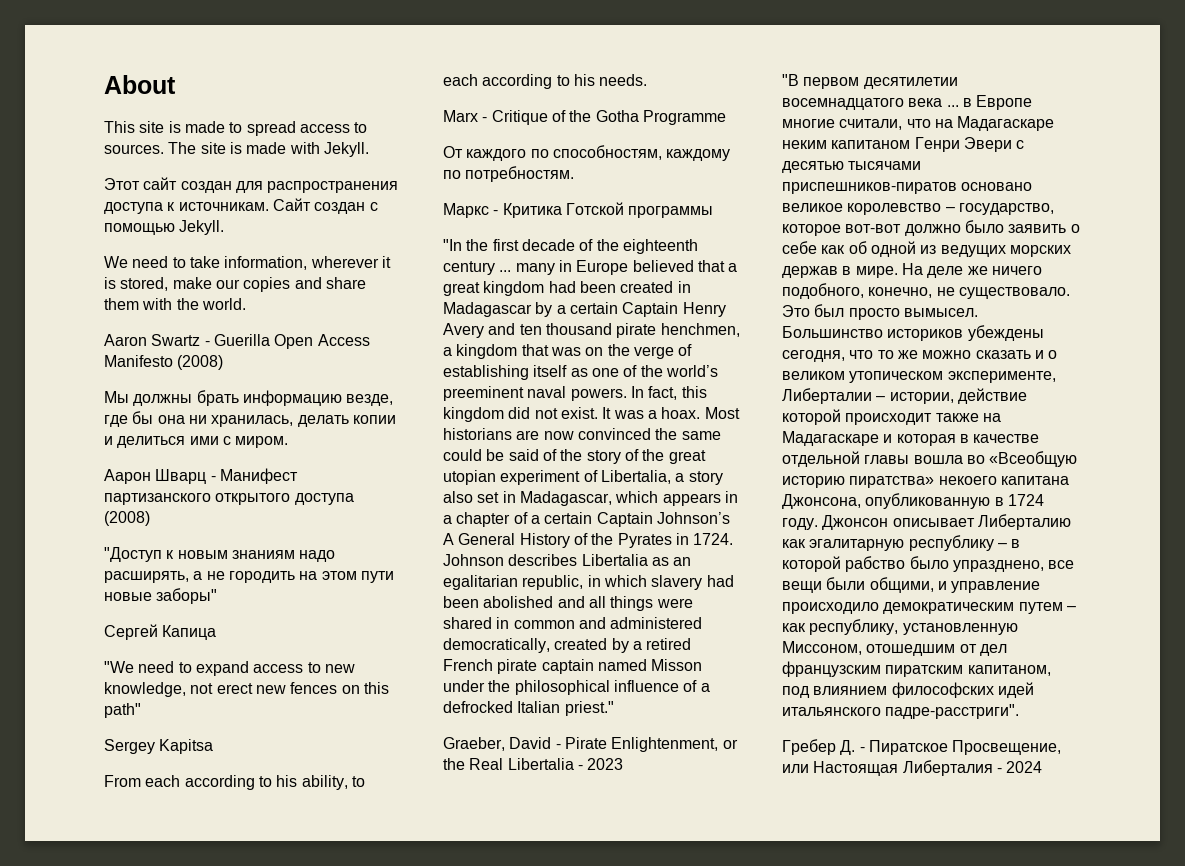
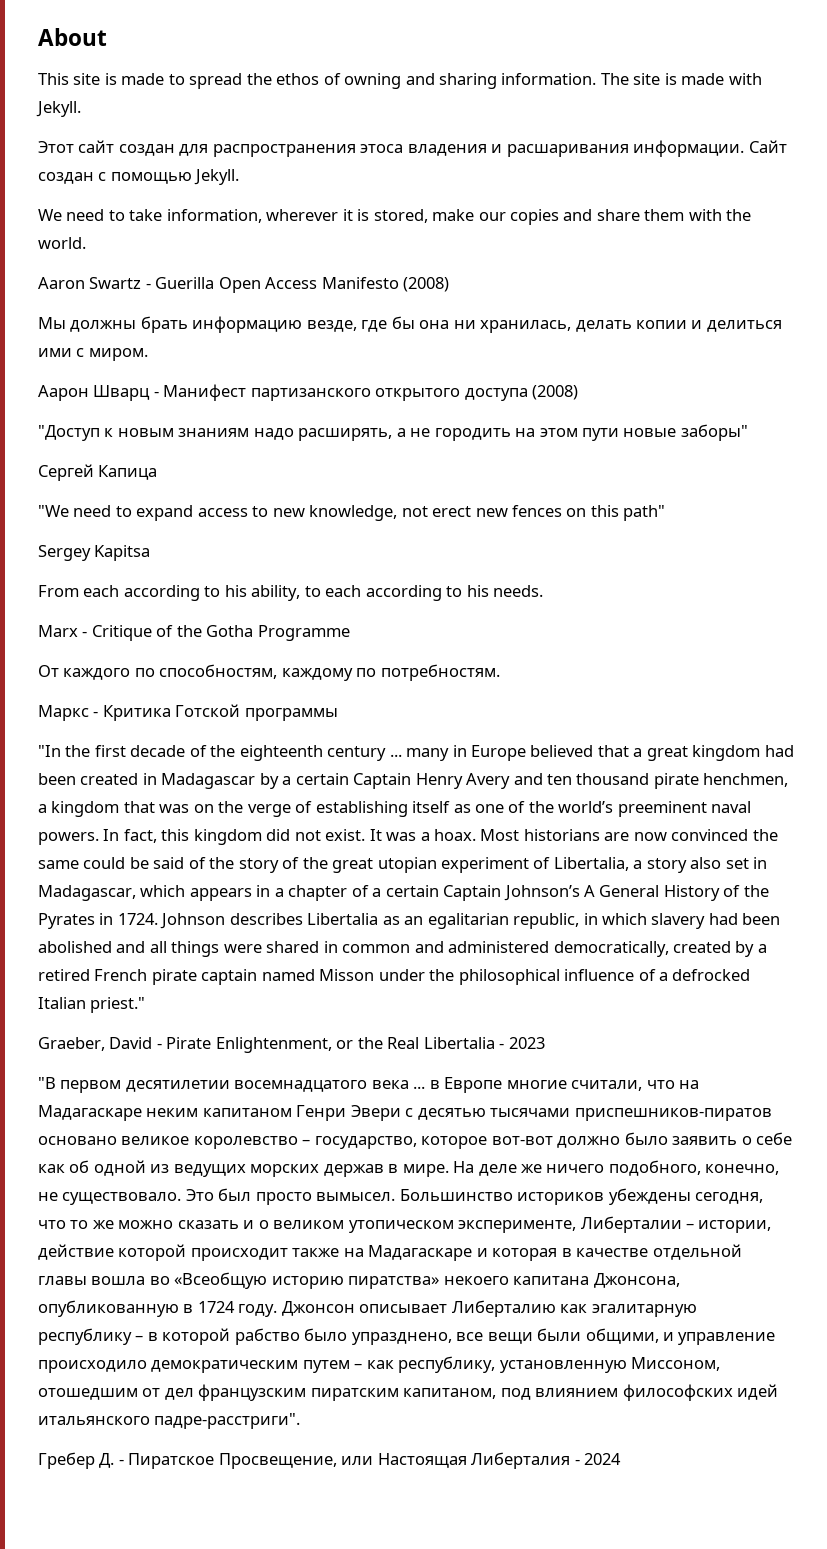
[299,122,368,133] [104,144,164,154] access to sources. -> [246,73,597,89] the ethos of owning and sharing information.
[104,202,269,214] доступа к источникам. -> [360,140,745,157] этоса владения и расшаривания информации.

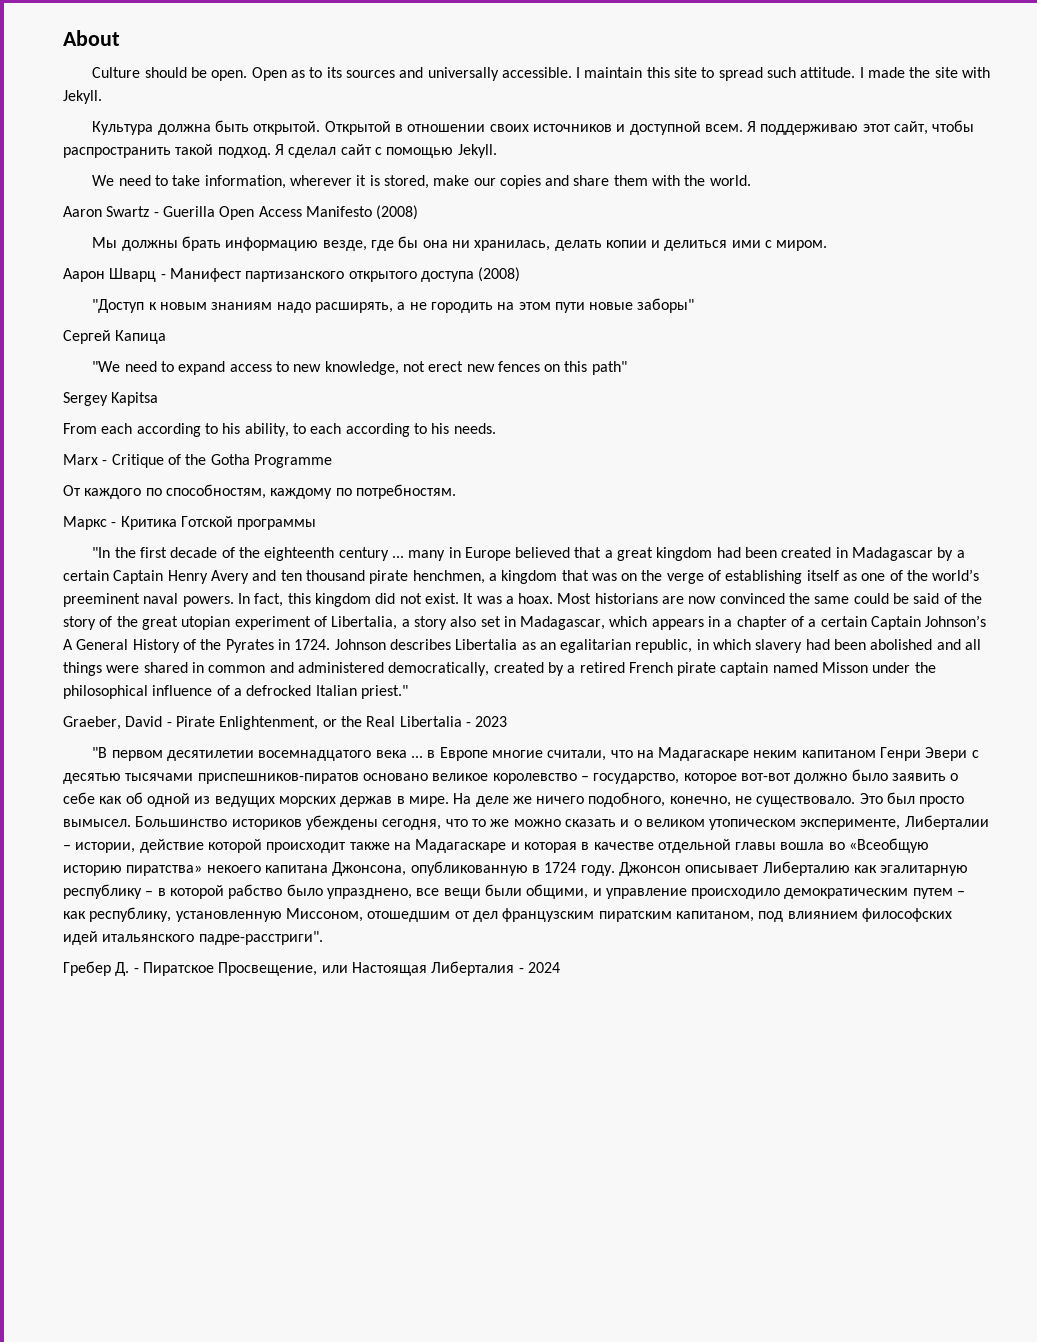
[38,73,762,89] [36,101,81,117] [38,140,787,157] [38,172,94,184] This site is made to spread the ethos of owning and sharing information. The site is made with Jekyll. // Этот сайт создан для распространения этоса владения и расшаривания информации. Сайт создан -> [92,67,990,81] [63,90,102,104] [92,120,975,135] [63,144,372,158] Culture should be open. Open as to its sources and universally accessible. I maintain this site to spread such attitude. I made the site with Jekyll. // Культура должна быть открытой. Открытой в отношении своих источников и доступной всем. Я поддерживаю этот сайт, чтобы распространить такой подход. Я сделал сайт

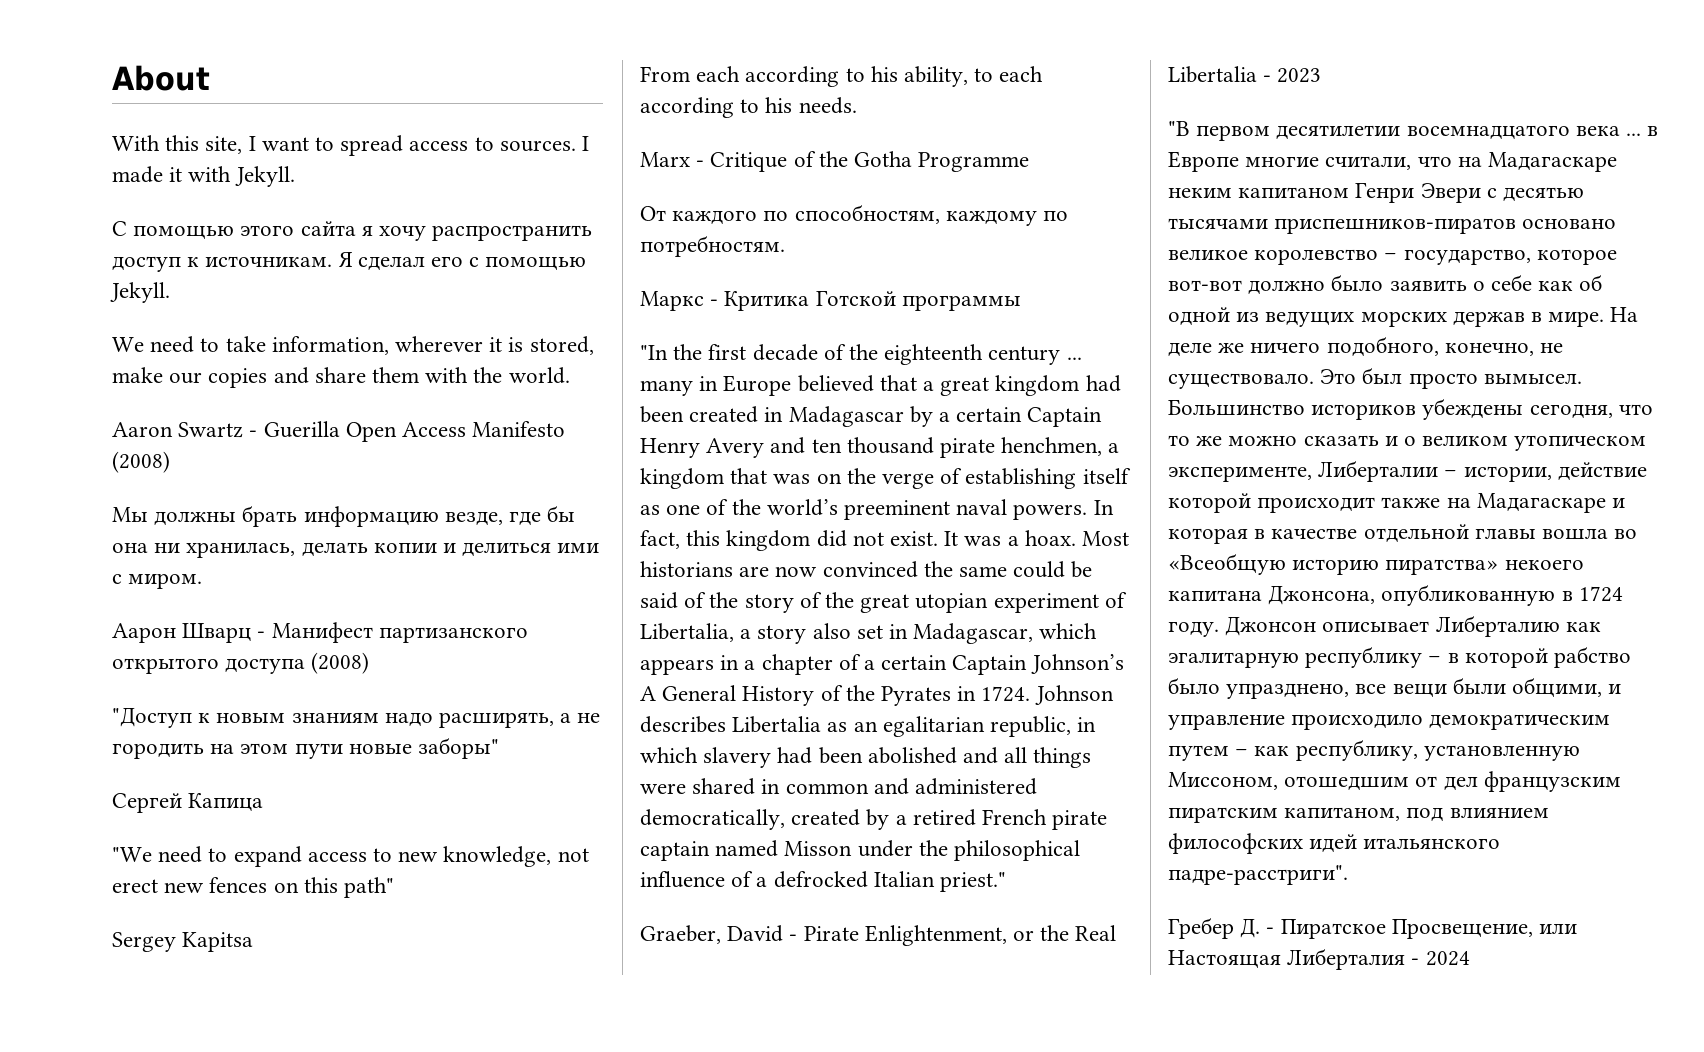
[92,67,990,81] [63,90,102,104] [92,120,975,135] [63,144,271,158] Culture should be open. Open as to its sources and universally accessible. I maintain this site to spread such attitude. I made the site with Jekyll. // Культура должна быть открытой. Открытой в отношении своих источников и доступной всем. Я поддерживаю этот сайт, чтобы распространить такой подход. -> [112,135,590,156] [112,166,295,187] [112,221,593,241] [112,256,333,272] With this site, I want to spread access to sources. I made it with Jekyll. // С помощью этого сайта я хочу распространить доступ к источникам.
[340,144,372,155] сайт -> [431,256,464,267] его

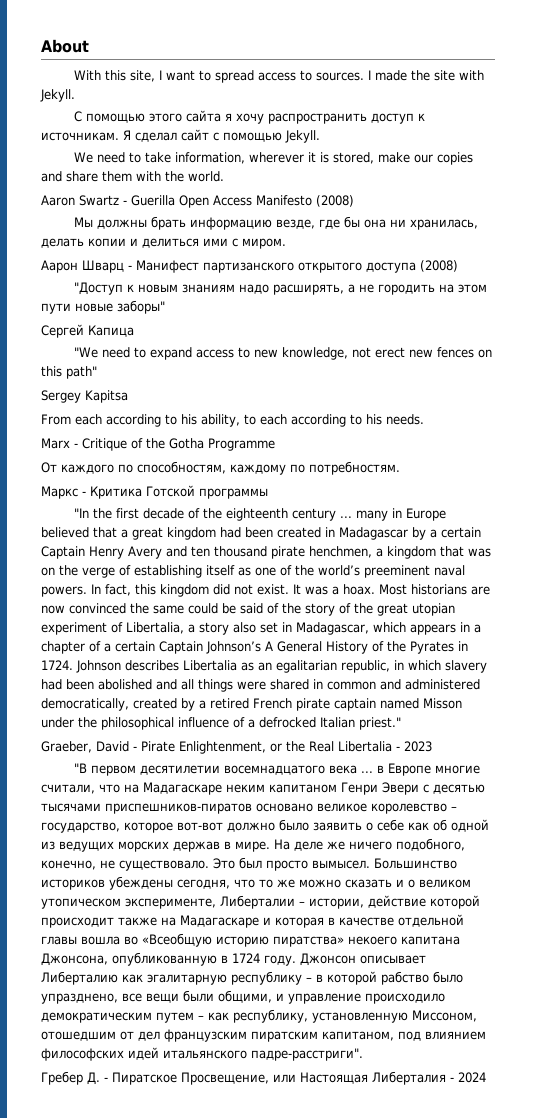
[169,167,183,182] it -> [411,70,456,81] the site
[431,256,464,267] его -> [181,129,209,141] сайт

